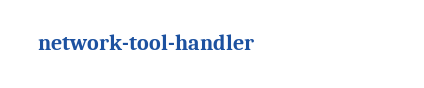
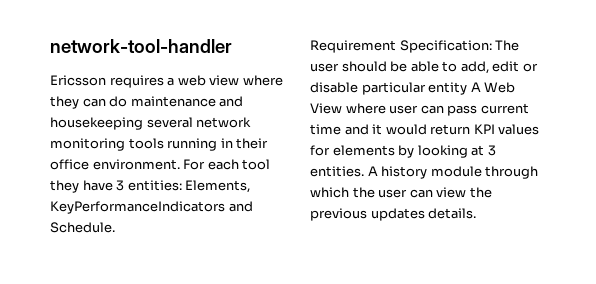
(254, 42) none -> [50,75,283,88] [50,96,244,109] [50,117,252,130] [50,138,269,151] [50,159,271,170] [50,180,251,193] [50,201,253,214] [50,222,115,233] [310,40,520,53] [310,61,538,74] [310,82,516,95] [310,103,529,116] [310,124,540,135] [310,145,496,158] [310,166,539,179] [310,187,492,198] [310,208,477,221] // Ericsson requires a web view where they can do maintenance and housekeeping several network monitoring tools running in their office environment. For each tool they have 3 entities: Elements, KeyPerformanceIndicators and Schedule. // Requirement Specification: The user should be able to add, edit or disable particular entity A Web View where user can pass current time and it would return KPI values for elements by looking at 3 entities. A history module through which the user can view the previous updates details.

